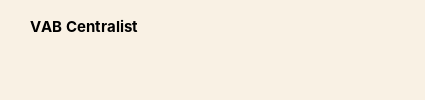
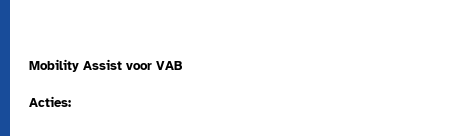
(30, 26) none -> [29,59,152,72] Mobility Assist voor
[66,19,139,32] Centralist -> [29,96,71,107] // Acties:

